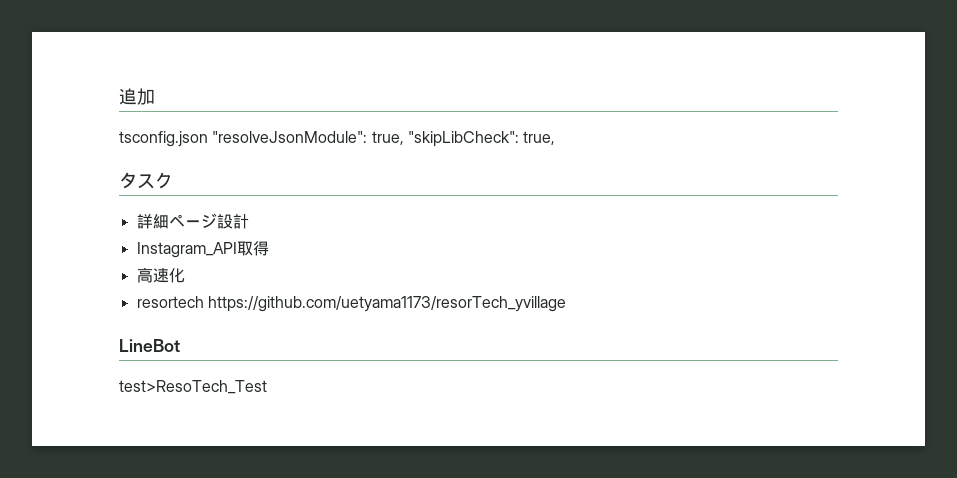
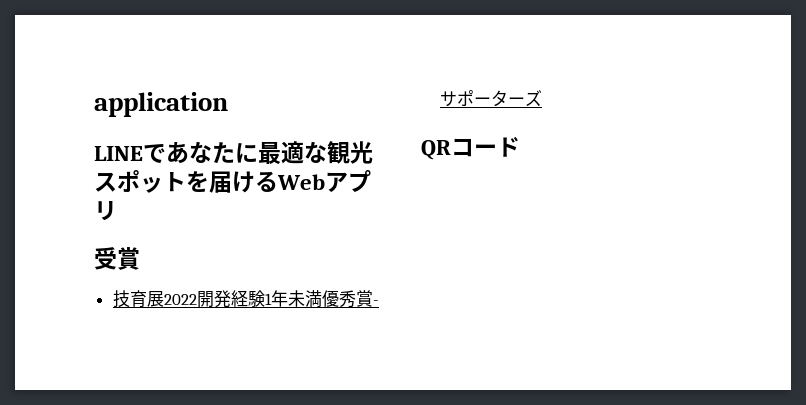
[119,88,155,105] [119,131,556,147] [119,172,173,189] [136,213,249,229] [136,241,269,258] [136,267,185,283] [136,296,566,312] [119,339,180,352] [119,380,267,394] 追加 // tsconfig.json "resolveJsonModule": true, "skipLibCheck": true, // タスク // 詳細ページ設計 // Instagram_API取得 // 高速化 // resortech https://github.com/uetyama1173/resorTech_yvillage // LineBot // test>ResoTech_Test -> [94,92,228,117] [94,141,373,164] [94,170,371,193] [94,201,117,221] [94,247,140,270] [112,290,379,308] [439,90,542,107] [421,137,520,160] application // LINEであなたに最適な観光スポットを届けるWebアプリ // 受賞 // 技育展2022開発経験1年未満優秀賞-サポーターズ // QRコード

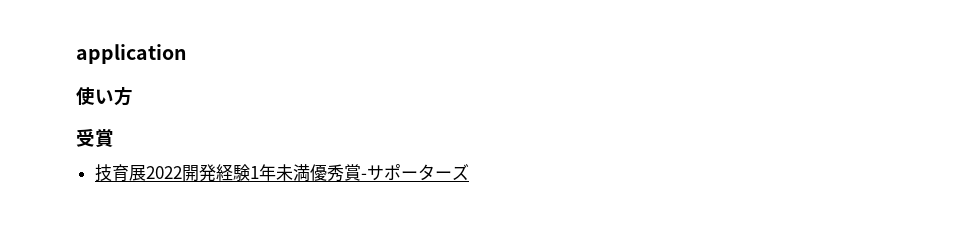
[94,141,373,164] [94,170,371,193] [94,201,117,221] LINEであなたに最適な観光スポットを届けるWebアプリ -> [76,86,133,106] 使い方
[421,137,520,160] // QRコード -> (469, 172) none

